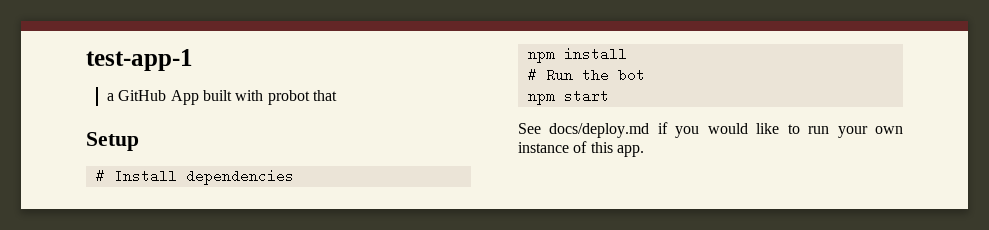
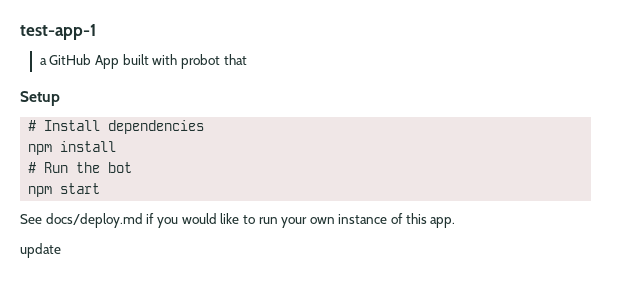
(644, 151) none -> [20,243,61,258] // update

